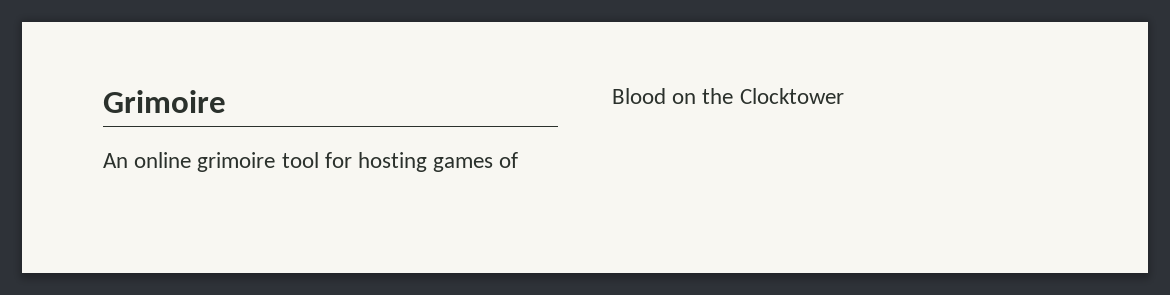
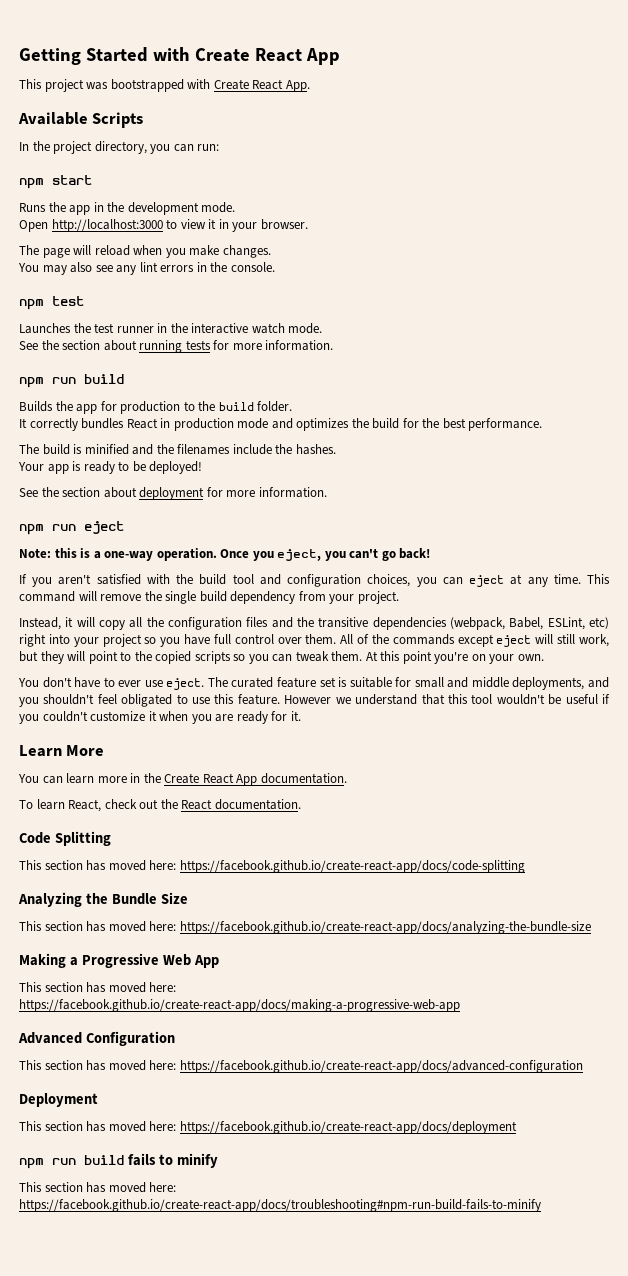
[103,90,226,113] [103,152,519,172] [612,88,844,104] Grimoire // An online grimoire tool for hosting games of Blood on the Clocktower -> [19,47,340,65] [19,79,310,92] [18,112,144,128] [19,141,220,154] [19,175,92,189] [19,202,236,215] [19,219,308,232] [19,245,271,258] [18,262,275,275] [19,296,84,310] [19,323,323,334] [19,340,334,353] [19,374,124,388] [19,401,293,414] [19,418,543,431] [19,444,336,455] [18,461,203,474] [19,487,327,500] [19,521,124,535] [19,548,431,561] [19,574,611,587] [19,591,399,604] [19,617,609,630] [19,634,610,647] [19,651,544,664] [18,677,609,690] [19,694,611,707] [19,711,301,724] [19,745,105,757] [18,773,347,786] [19,799,301,812] [19,831,111,846] [19,860,525,873] [18,892,188,907] [19,921,591,934] [19,953,219,968] [19,982,177,993] [19,999,460,1012] [18,1031,175,1046] [19,1060,583,1073] [19,1093,98,1107] [19,1121,517,1134] [19,1153,218,1169] [19,1182,177,1193] [19,1199,541,1212] Getting Started with Create React App // This project was bootstrapped with Create React App. // Available Scripts // In the project directory, you can run: // npm start // Runs the app in the development mode. // Open http://localhost:3000 to view it in your browser. // The page will reload when you make changes. // You may also see any lint errors in the console. // npm test // Launches the test runner in the interactive watch mode. // See the section about running tests for more information. // npm run build // Builds the app for production to the build folder. // It correctly bundles React in production mode and optimizes the build for the best performance. // The build is minified and the filenames include the hashes. // Your app is ready to be deployed! // See the section about deployment for more information. // npm run eject // Note: this is a one-way operation. Once you eject, you can't go back! // If you aren't satisfied with the build tool and configuration choices, you can eject at any time. This command will remove the single build dependency from your project. // Instead, it will copy all the configuration files and the transitive dependencies (webpack, Babel, ESLint, etc) right into your project so you have full control over them. All of the commands except eject will still work, but they will point to the copied scripts so you can tweak them. At this point you're on your own. // You don't have to ever use eject. The curated feature set is suitable for small and middle deployments, and you shouldn't feel obligated to use this feature. However we understand that this tool wouldn't be useful if you couldn't customize it when you are ready for it. // Learn More // You can learn more in the Create React App documentation. // To learn React, check out the React documentation. // Code Splitting // This section has moved here: https://facebook.github.io/create-react-app/docs/code-splitting // Analyzing the Bundle Size // This section has moved here: https://facebook.github.io/create-react-app/docs/analyzing-the-bundle-size // Making a Progressive Web App // This section has moved here: https://facebook.github.io/create-react-app/docs/making-a-progressive-web-app // Advanced Configuration // This section has moved here: https://facebook.github.io/create-react-app/docs/advanced-configuration // Deployment // This section has moved here: https://facebook.github.io/create-react-app/docs/deployment // npm run build fails to minify // This section has moved here: https://facebook.github.io/create-react-app/docs/troubleshooting#npm-run-build-fails-to-minify

